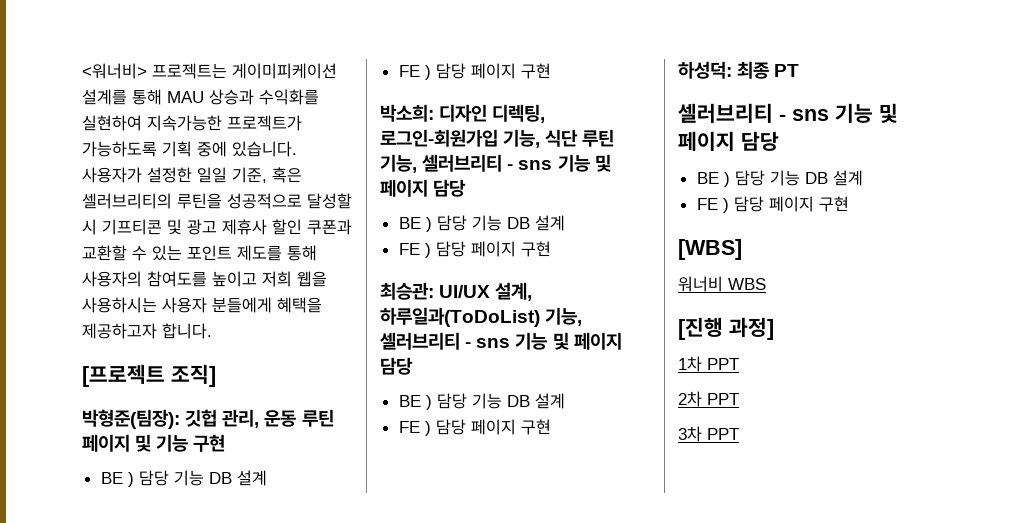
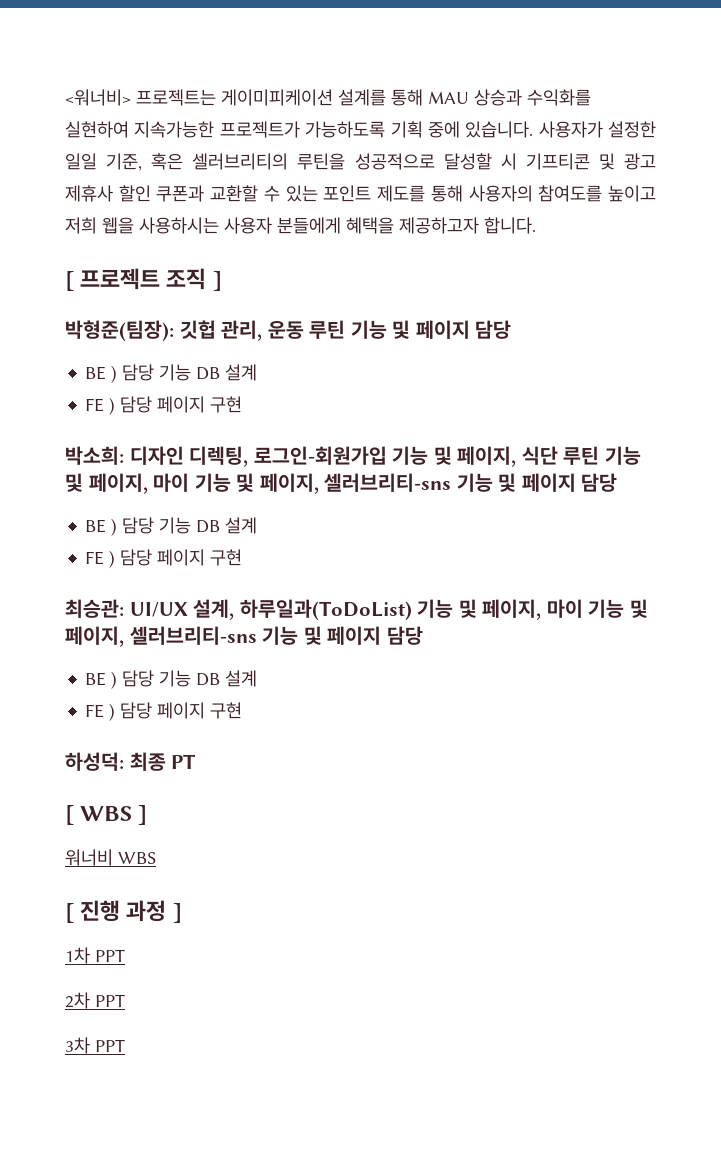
[82,364,216,387] [프로젝트 조직] -> [65,268,222,291] [ 프로젝트 조직 ]
[82,434,226,452] 페이지 및 기능 구현 -> [350,320,512,339] 기능 및 페이지 담당
[503,129,615,148] [380,154,553,173] 기능, 식단 루틴 기능, 셀러브리티 - sns -> [392,446,641,467] [65,473,452,494] 기능 및 페이지, 식단 루틴 기능 및 페이지, 마이 기능 및 페이지, 셀러브리티-sns
[545,307,583,326] [380,332,511,350] 기능, 셀러브리티 - sns -> [417,599,648,620] [65,626,257,647] 기능 및 페이지, 마이 기능 및 페이지, 셀러브리티-sns
[678,103,898,123] [678,131,779,151] [696,170,863,187] [696,196,849,213] [678,239,742,260] [678,276,766,292] [678,317,774,340] 셀러브리티 - sns 기능 및 페이지 담당 // BE ) 담당 기능 DB 설계 // FE ) 담당 페이지 구현 // [WBS] // 워너비 WBS // [진행 과정] -> [65,805,148,825] [65,849,156,866] [65,900,182,923] [ WBS ] // 워너비 WBS // [ 진행 과정 ]

